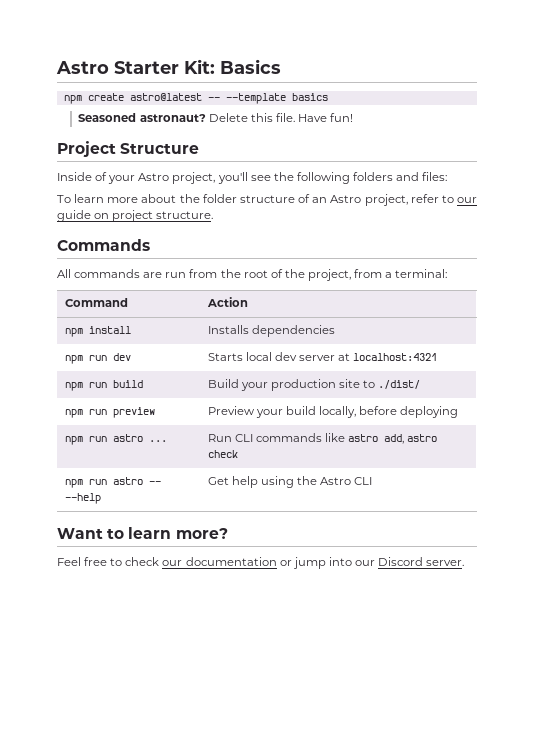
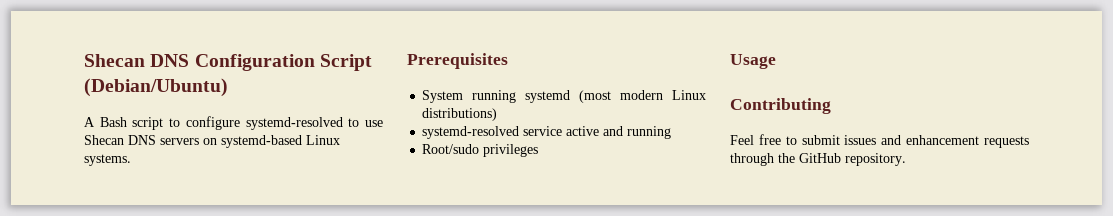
[56,59,281,74] [63,93,328,104] [78,113,354,122] [57,141,200,157] [57,172,448,184] [57,194,477,206] [57,210,214,222] [57,239,150,251] [57,269,448,281] [64,298,128,307] [206,297,248,307] [64,326,131,337] [207,325,335,337] [64,353,131,364] [207,352,438,361] [64,380,143,391] [207,379,421,391] [64,407,155,418] [207,406,459,418] [64,434,167,445] [207,433,438,444] [207,450,238,458] [64,477,161,488] [64,493,101,504] [207,476,373,488] [57,527,228,539] [57,557,465,569] Astro Starter Kit: Basics // npm create astro@latest -- --template basics // Seasoned astronaut? Delete this file. Have fun! // Project Structure // Inside of your Astro project, you'll see the following folders and files: // To learn more about the folder structure of an Astro project, refer to our guide on project structure. // Commands // All commands are run from the root of the project, from a terminal: // Command | Action // npm install | Installs dependencies // npm run dev | Starts local dev server at localhost:4321 // npm run build | Build your production site to ./dist/ // npm run preview | Preview your build locally, before deploying // npm run astro ... | Run CLI commands like astro add, astro check // npm run astro -- --help | Get help using the Astro CLI // Want to learn more? // Feel free to check our documentation or jump into our Discord server. -> [84,54,372,71] [84,78,228,97] [84,116,383,130] [84,135,340,148] [84,154,131,166] [407,53,508,69] [422,90,706,103] [422,108,498,121] [422,126,672,139] [422,144,539,157] [730,54,776,69] [730,98,831,114] [730,134,1029,148] [730,153,906,166] Shecan DNS Configuration Script (Debian/Ubuntu) // A Bash script to configure systemd-resolved to use Shecan DNS servers on systemd-based Linux systems. // Prerequisites // System running systemd (most modern Linux distributions) // systemd-resolved service active and running // Root/sudo privileges // Usage // Contributing // Feel free to submit issues and enhancement requests through the GitHub repository.

